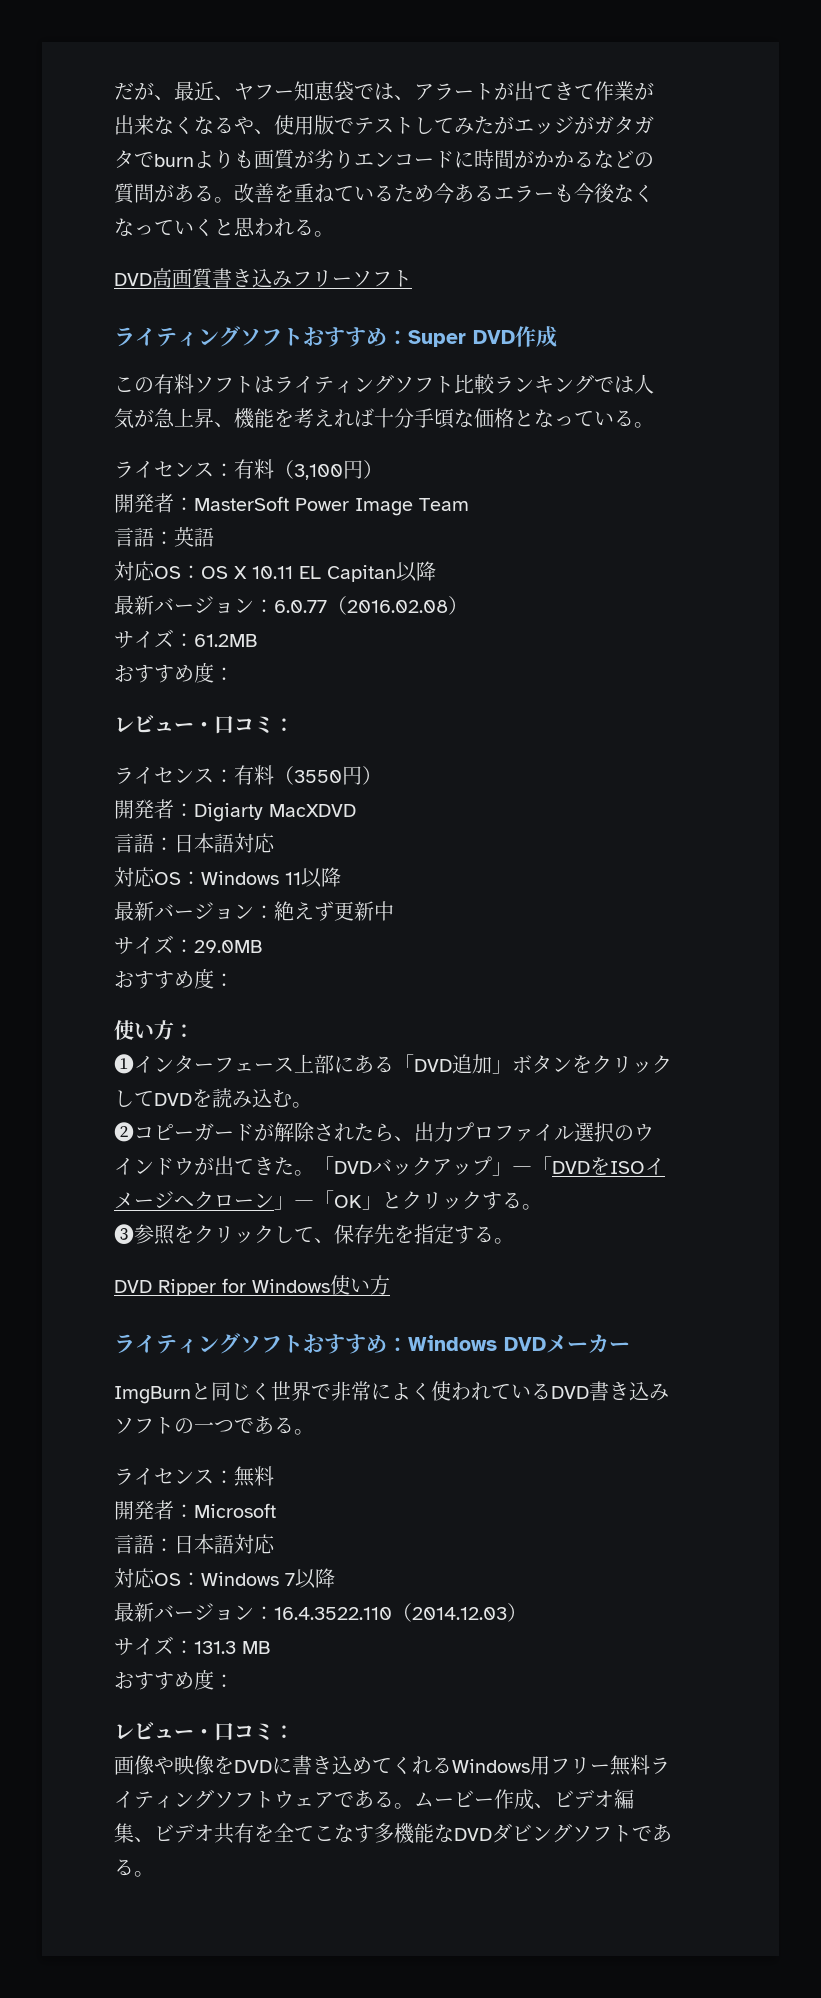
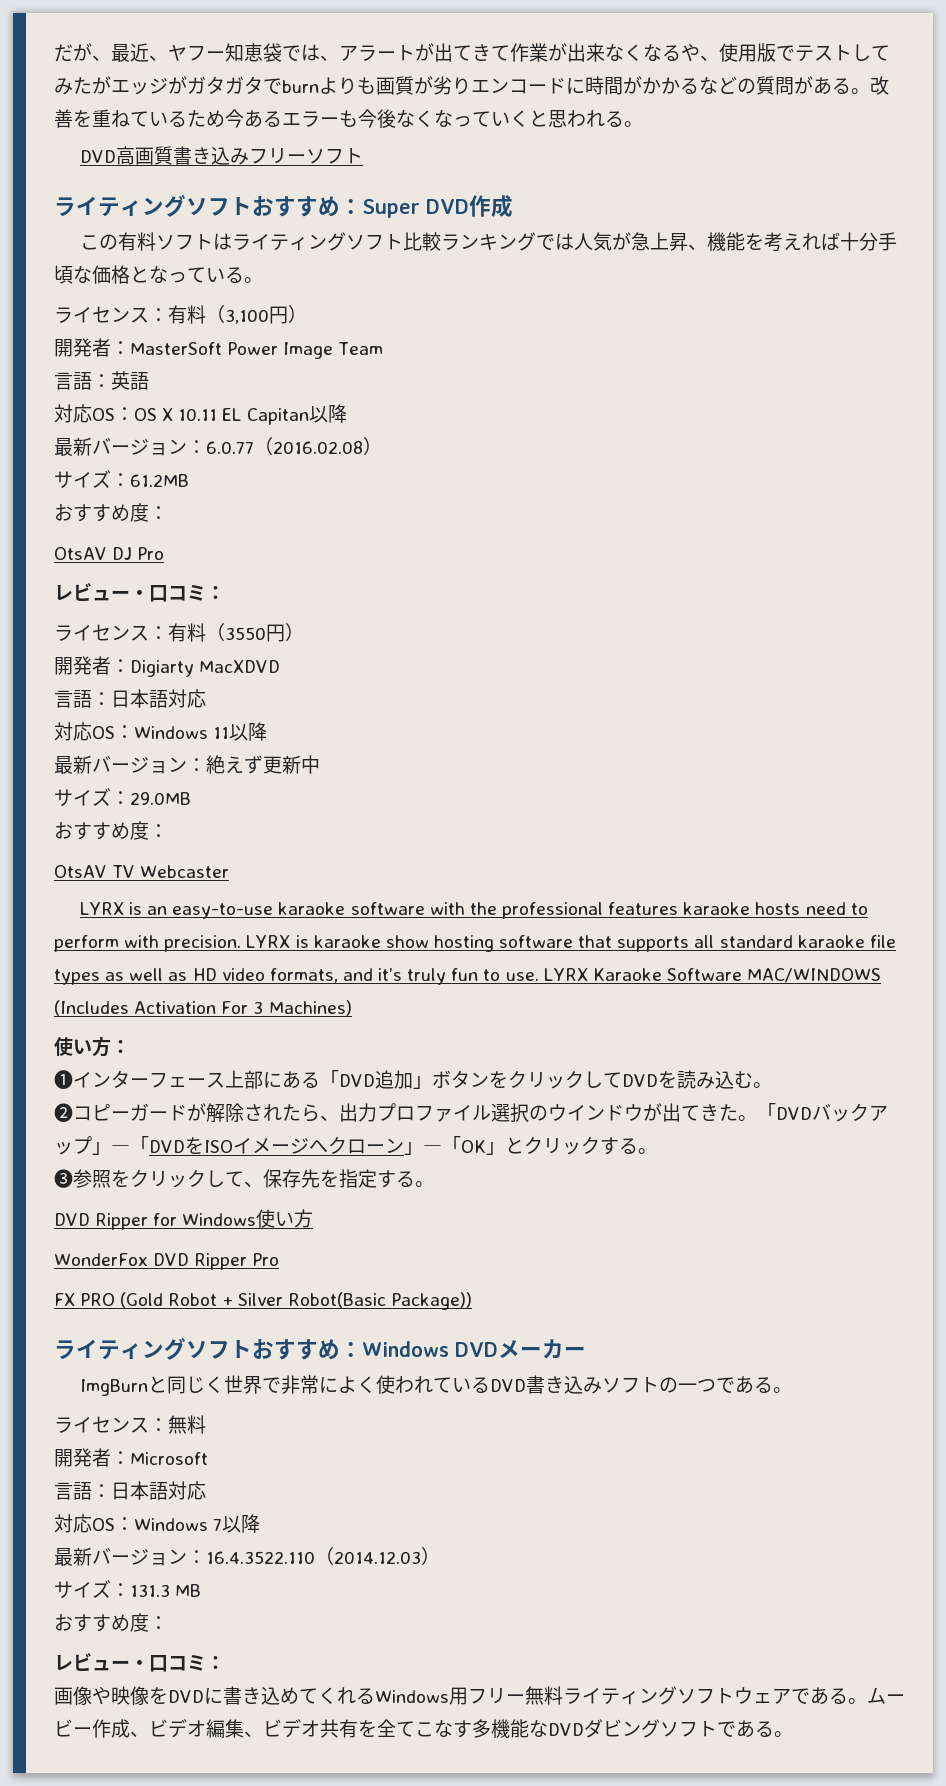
(234, 674) none -> [54,547,165,560] // OtsAV DJ Pro
(234, 980) none -> [54,865,230,878] [79,902,868,919] [54,935,896,952] [54,968,882,985] [54,1000,352,1016] // OtsAV TV Webcaster // LYRX is an easy-to-use karaoke software with the professional features karaoke hosts need to perform with precision. LYRX is karaoke show hosting software that supports all standard karaoke file types as well as HD video formats, and it’s truly fun to use. LYRX Karaoke Software MAC/WINDOWS (Includes Activation For 3 Machines)
(390, 1285) none -> [54,1253,280,1270] [54,1292,472,1310] // WonderFox DVD Ripper Pro // FX PRO (Gold Robot + Silver Robot(Basic Package))

